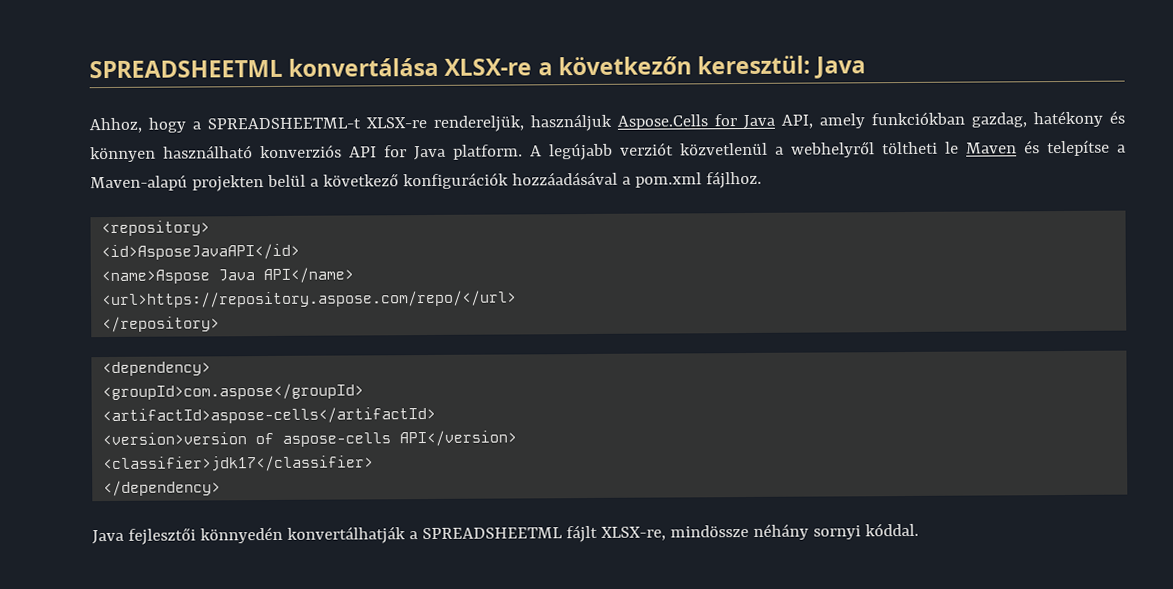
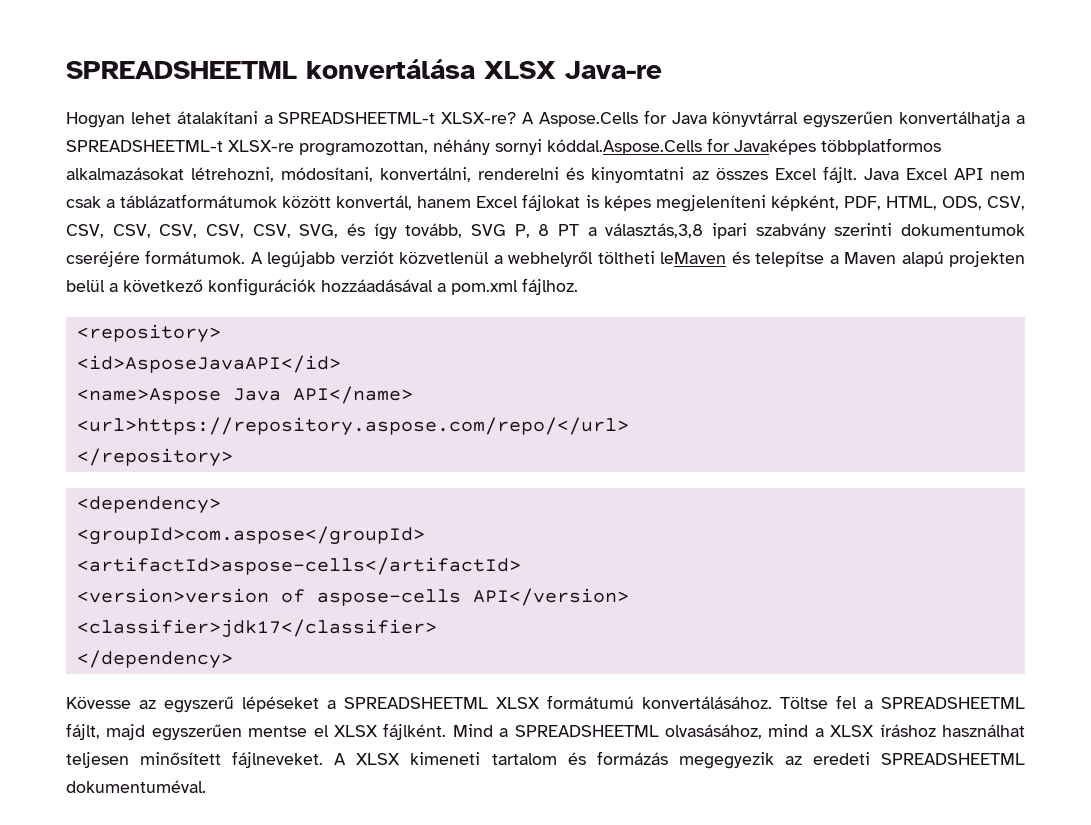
[444,55,867,79] [89,110,1125,134] [90,144,523,163] XLSX-re a következőn keresztül: Java // Ahhoz, hogy a SPREADSHEETML-t XLSX-re rendereljük, használjuk Aspose.Cells for Java API, amely funkciókban gazdag, hatékony és könnyen használható konverziós API for Java platform. -> [484,61,662,79] [66,110,1025,128] [66,138,941,156] [66,166,1025,183] [66,194,1026,212] [66,223,1025,240] [66,250,246,267] XLSX Java-re // Hogyan lehet átalakítani a SPREADSHEETML-t XLSX-re? A Aspose.Cells for Java könyvtárral egyszerűen konvertálhatja a SPREADSHEETML-t XLSX-re programozottan, néhány sornyi kóddal.Aspose.Cells for Javaképes többplatformos alkalmazásokat létrehozni, módosítani, konvertálni, renderelni és kinyomtatni az összes Excel fájlt. Java Excel API nem csak a táblázatformátumok között konvertál, hanem Excel fájlokat is képes megjeleníteni képként, PDF, HTML, ODS, CSV, CSV, CSV, CSV, CSV, CSV, SVG, és így tovább, SVG P, 8 PT a választás,3,8 ipari szabvány szerinti dokumentumok cseréjére formátumok.
[945,141,1017,154] le Maven -> [660,252,727,264] leMaven
[90,174,188,192] Maven-alapú -> [844,251,944,267] Maven alapú
[92,522,919,545] Java fejlesztői könnyedén konvertálhatják a SPREADSHEETML fájlt XLSX-re, mindössze néhány sornyi kóddal. -> [66,695,1025,713] [66,723,1025,741] [66,751,1025,769] [66,780,206,793] Kövesse az egyszerű lépéseket a SPREADSHEETML XLSX formátumú konvertálásához. Töltse fel a SPREADSHEETML fájlt, majd egyszerűen mentse el XLSX fájlként. Mind a SPREADSHEETML olvasásához, mind a XLSX íráshoz használhat teljesen minősített fájlneveket. A XLSX kimeneti tartalom és formázás megegyezik az eredeti SPREADSHEETML dokumentuméval.

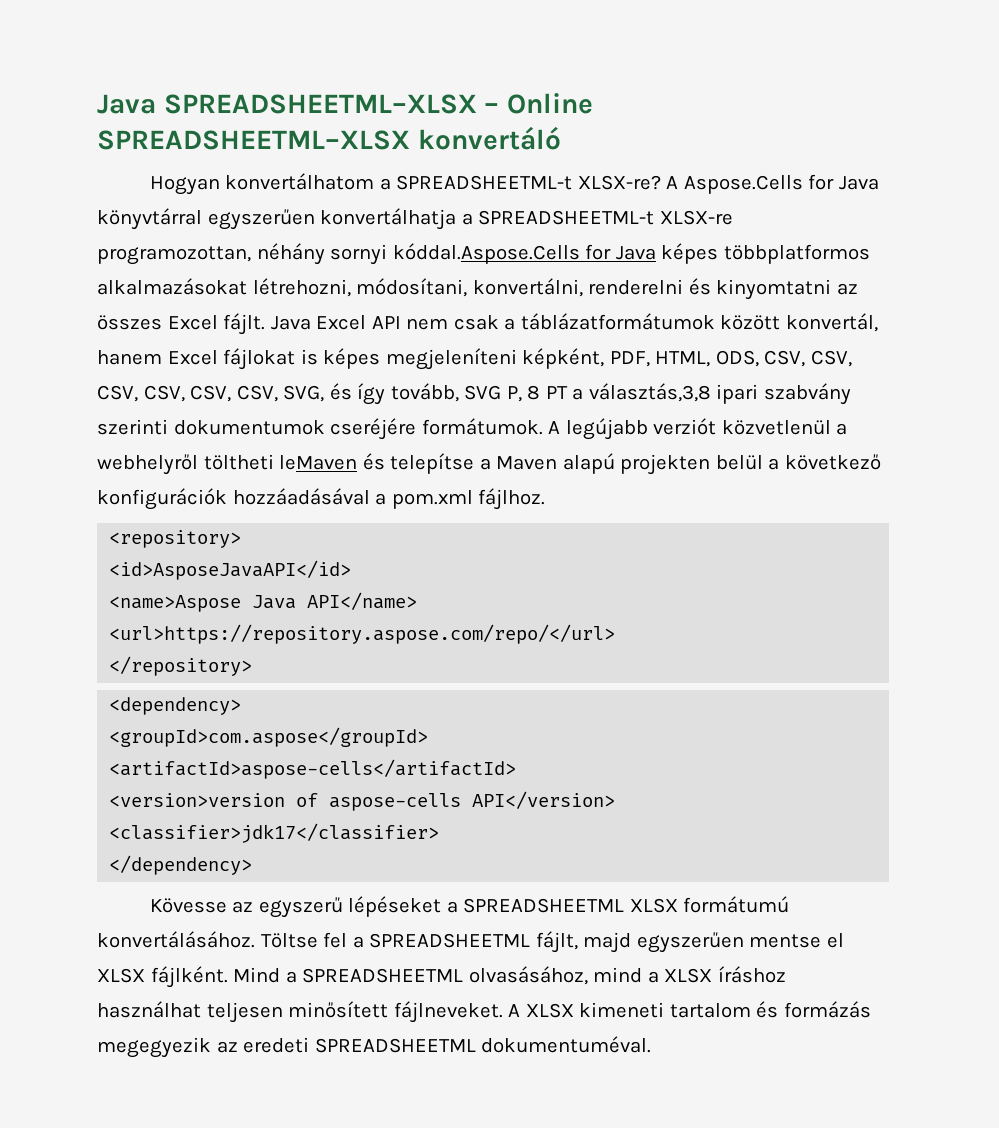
[66,59,662,79] SPREADSHEETML konvertálása XLSX Java-re -> [97,93,593,114] [97,126,561,150] Java SPREADSHEETML–XLSX – Online SPREADSHEETML–XLSX konvertáló
[130,111,258,124] lehet átalakítani -> [225,173,375,190] konvertálhatom
[734,139,816,155] Javaképes -> [615,243,719,264] Java képes

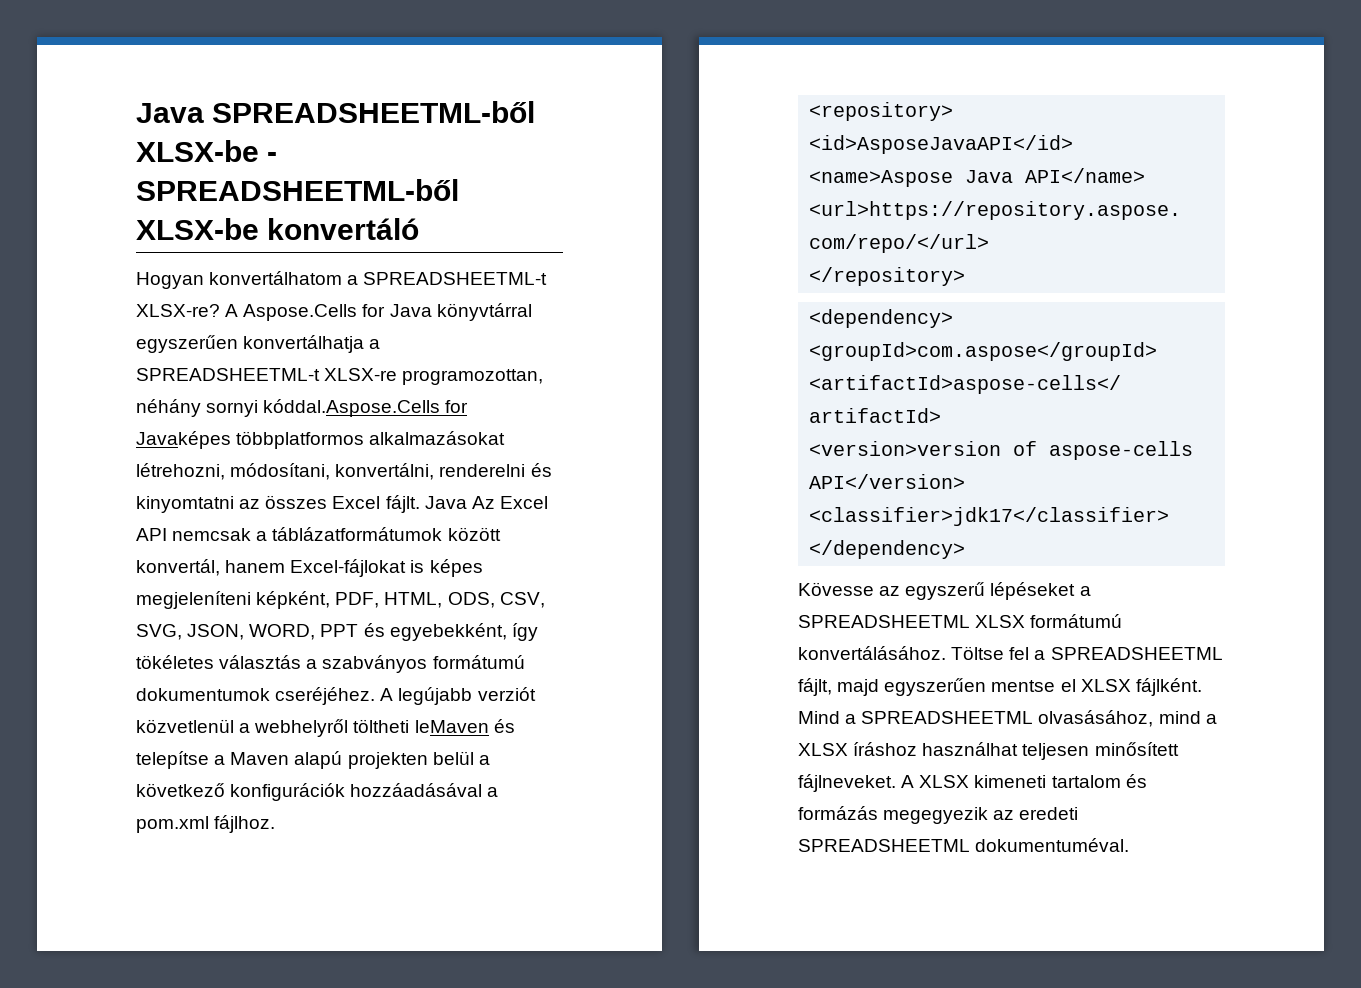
[97,93,593,114] [97,130,410,150] Java SPREADSHEETML–XLSX – Online SPREADSHEETML–XLSX -> [136,101,536,123] [136,140,278,162] [136,179,459,201] [136,218,259,240] Java SPREADSHEETML-ből XLSX-be - SPREADSHEETML-ből XLSX-be
[615,243,719,264] Java képes -> [136,431,231,449] Javaképes
(311, 323) none -> [471,496,495,509] Az
[406,315,499,330] nem csak -> [172,528,252,541] nemcsak
[167,348,296,370] Excel fájlokat -> [290,559,407,577] Excel-fájlokat
[810,350,852,367] [97,383,852,405] [97,418,543,440] CSV, CSV, CSV, CSV, CSV, SVG, és így tovább, SVG P, 8 PT a választás,3,8 ipari szabvány szerinti dokumentumok cseréjére formátumok. -> [136,623,538,641] [136,655,525,673] [136,687,376,705] SVG, JSON, WORD, PPT és egyebekként, így tökéletes választás a szabványos formátumú dokumentumok cseréjéhez.

